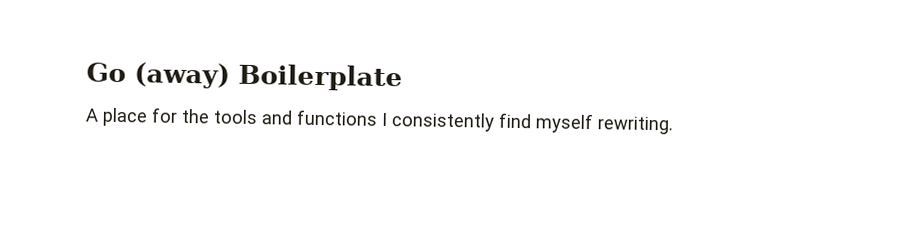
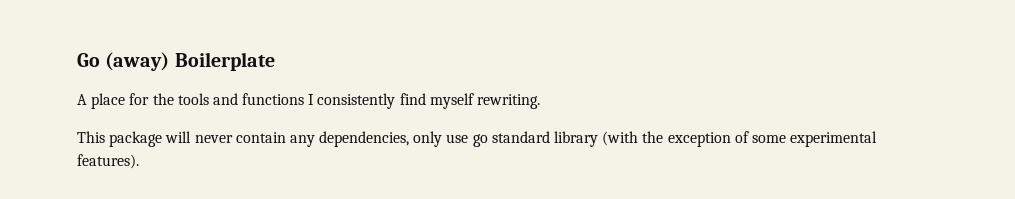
(673, 125) none -> [77,131,878,147] [77,154,139,169] // This package will never contain any dependencies, only use go standard library (with the exception of some experimental features).

